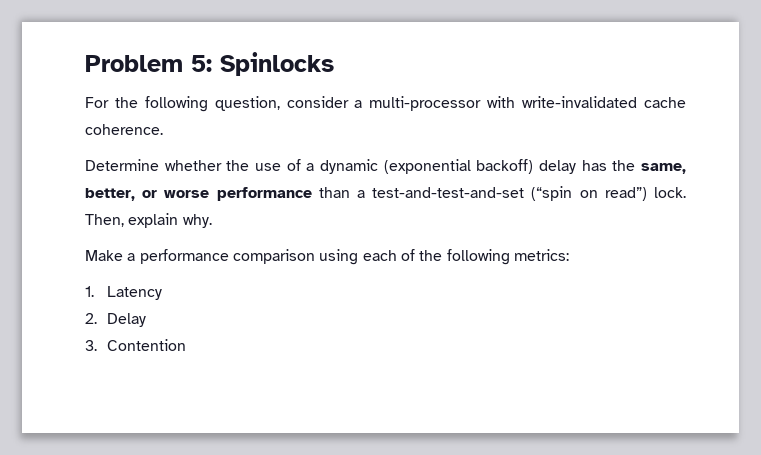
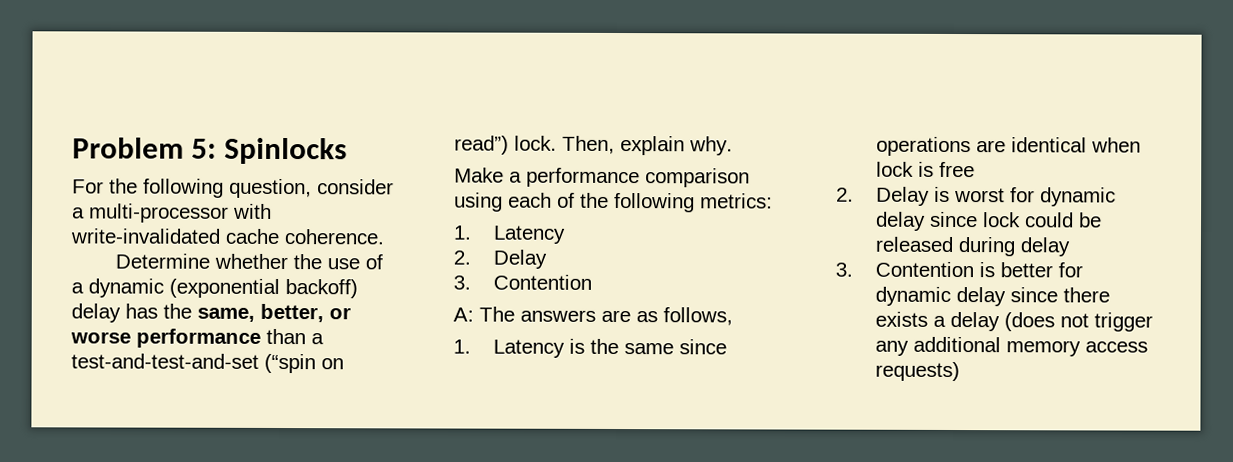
(186, 345) none -> [453,306,733,326] [453,338,727,358] [875,136,1141,157] [875,161,975,178] [836,186,1116,207] [875,211,1102,231] [874,236,1070,257] [835,261,1083,278] [874,286,1110,307] [874,311,1153,332] [874,336,1148,357] [874,361,960,382] // A: The answers are as follows, // 1. Latency is the same since operations are identical when lock is free // 2. Delay is worst for dynamic delay since lock could be released during delay // 3. Contention is better for dynamic delay since there exists a delay (does not trigger any additional memory access requests)

